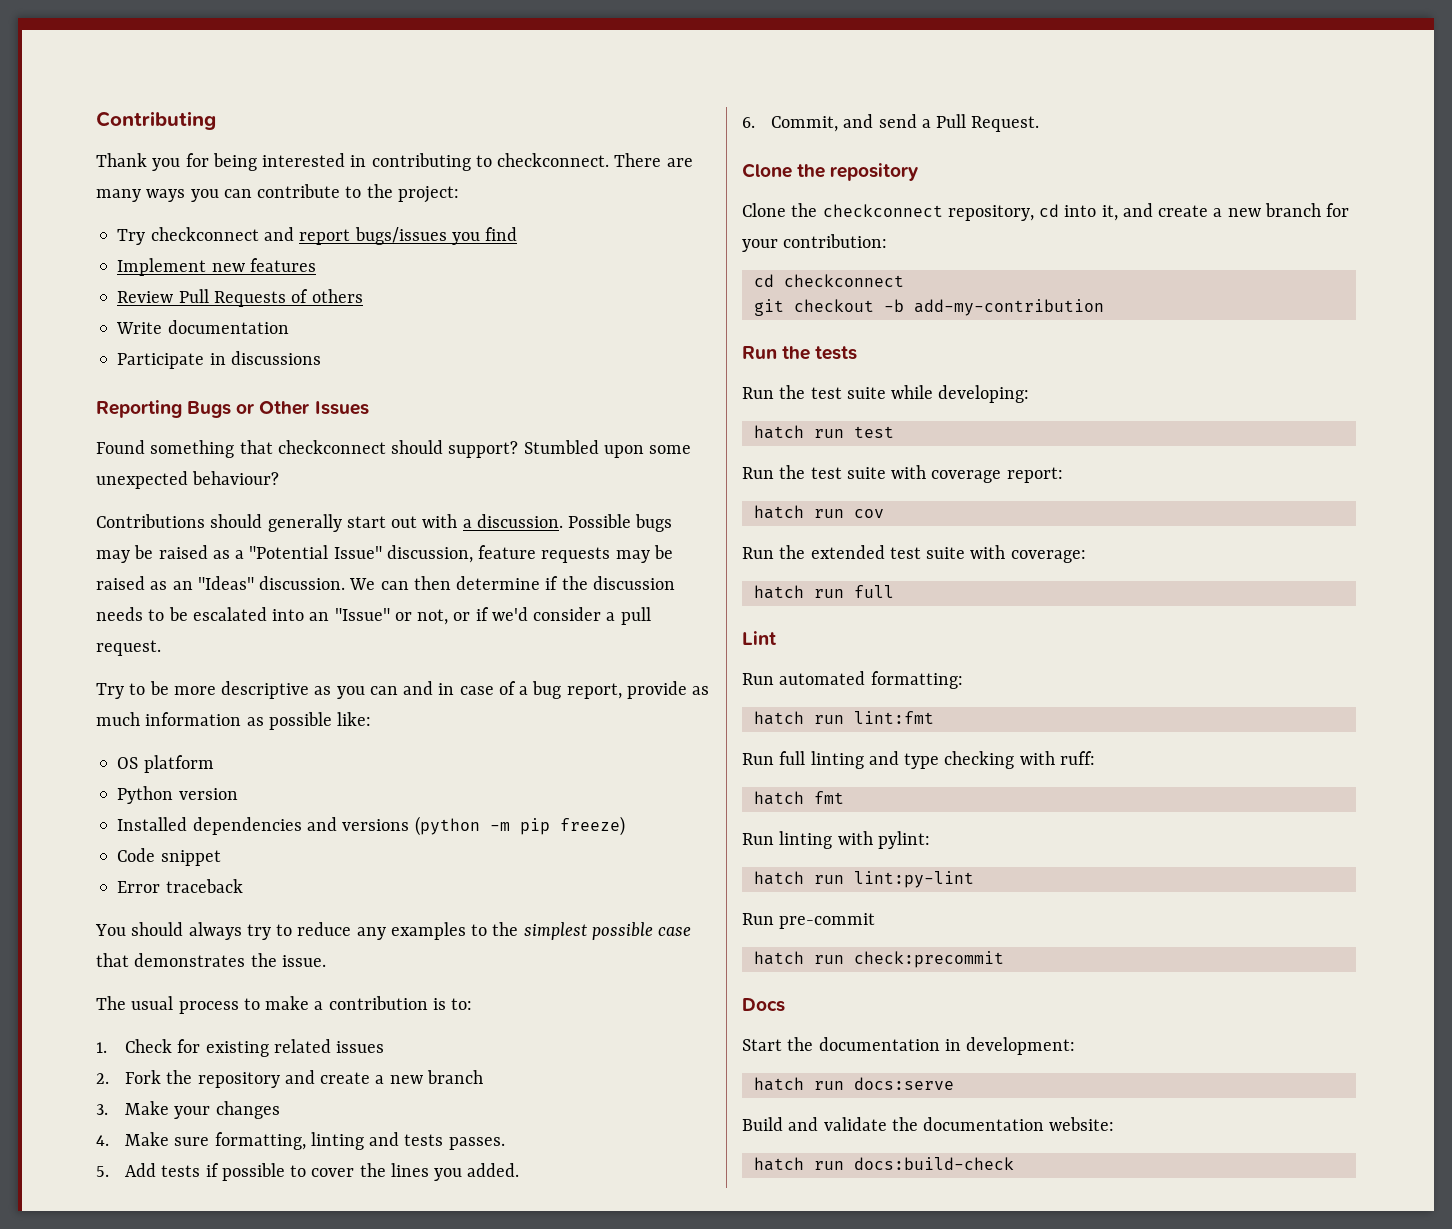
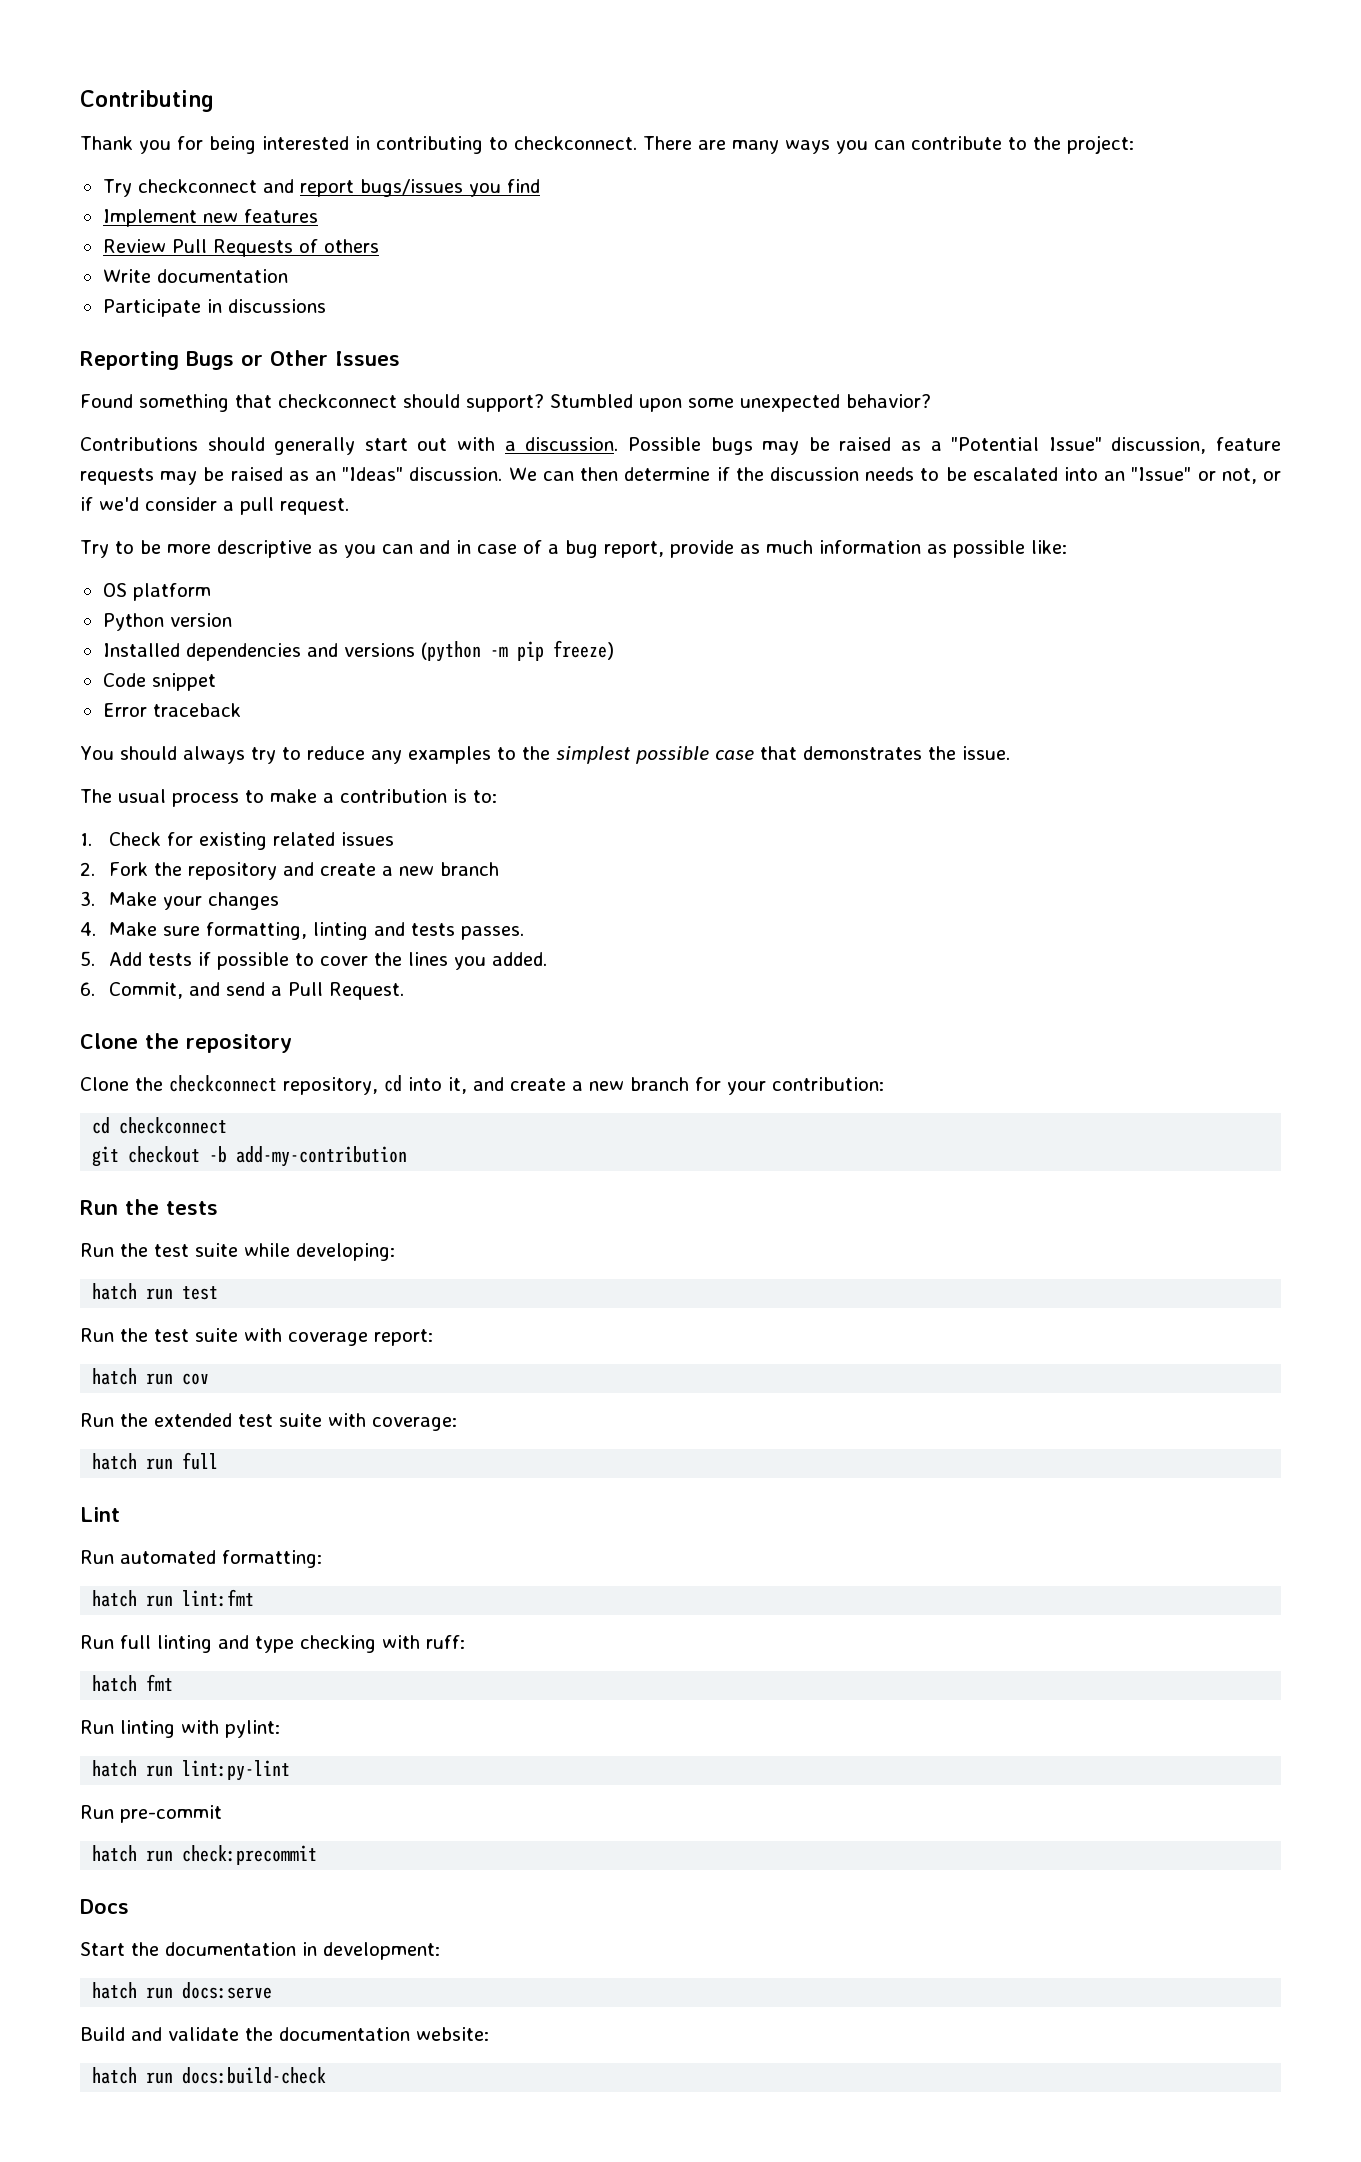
[192,471,280,485] behaviour? -> [846,394,931,408] behavior?

